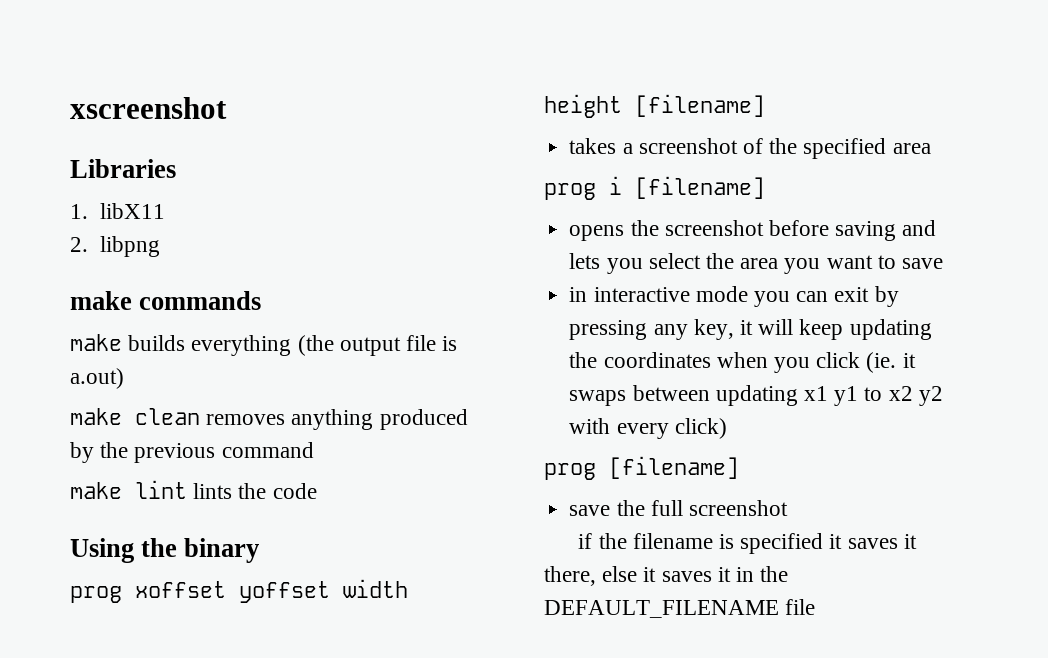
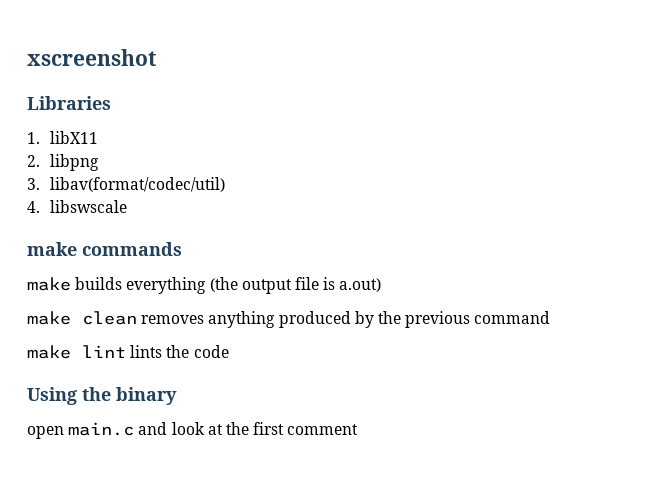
(160, 246) none -> [27,177,225,192] [27,200,127,213] // 3. libav(format/codec/util) // 4. libswscale
[70,579,408,603] [544,94,765,118] [569,138,931,159] [544,176,765,200] [569,220,937,241] [569,253,943,274] [569,286,899,307] [569,319,932,340] [569,352,916,373] [569,385,943,406] [569,418,727,439] [544,456,739,480] [569,500,788,516] [578,533,917,554] [544,566,789,586] [544,599,816,618] prog xoffset yoffset width height [filename] // takes a screenshot of the specified area // prog i [filename] // opens the screenshot before saving and lets you select the area you want to save // in interactive mode you can exit by pressing any key, it will keep updating the coordinates when you click (ie. it swaps between updating x1 y1 to x2 y2 with every click) // prog [filename] // save the full screenshot // if the filename is specified it saves it there, else it saves it in the DEFAULT_FILENAME file -> [27,422,359,439] open main.c and look at the first comment

